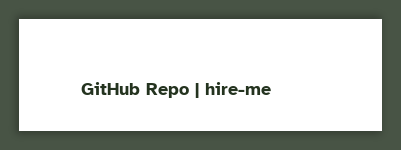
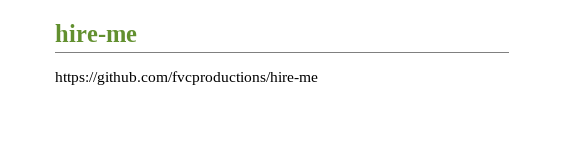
[81,82,199,98] GitHub Repo | -> (55, 33) none
(271, 88) none -> [55,71,318,85] // https://github.com/fvcproductions/hire-me

